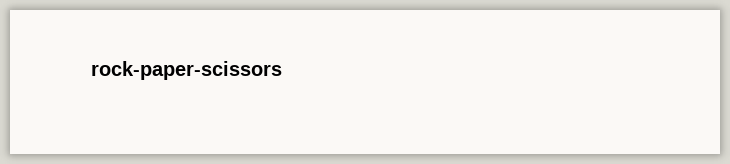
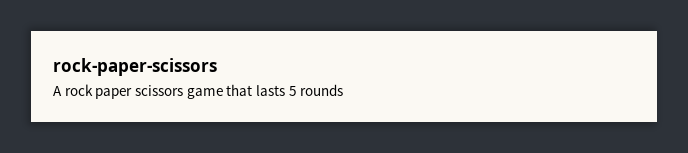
(282, 70) none -> [53,84,344,99] // A rock paper scissors game that lasts 5 rounds

